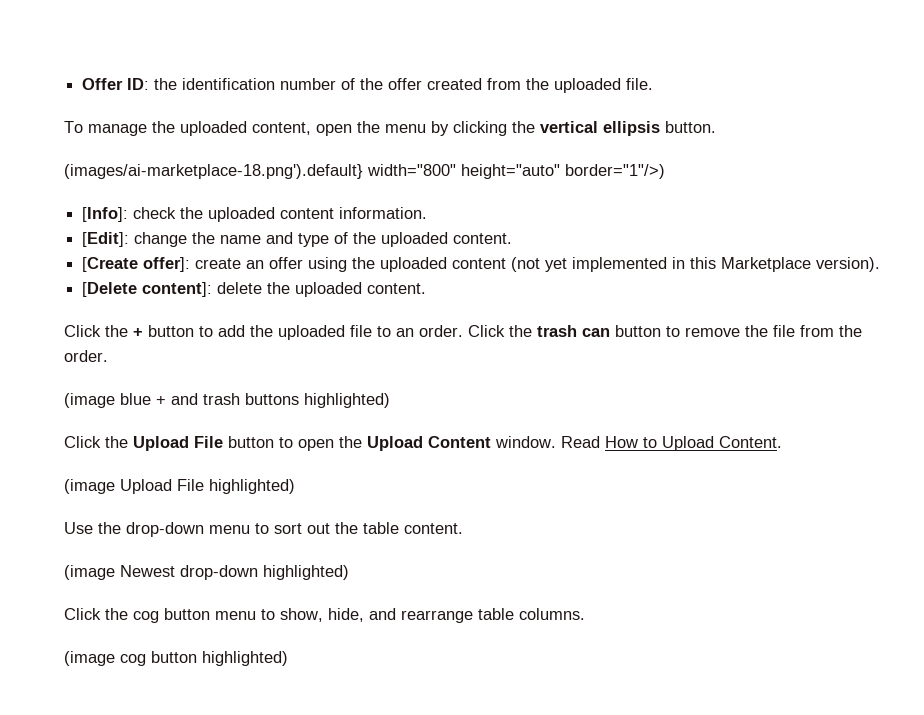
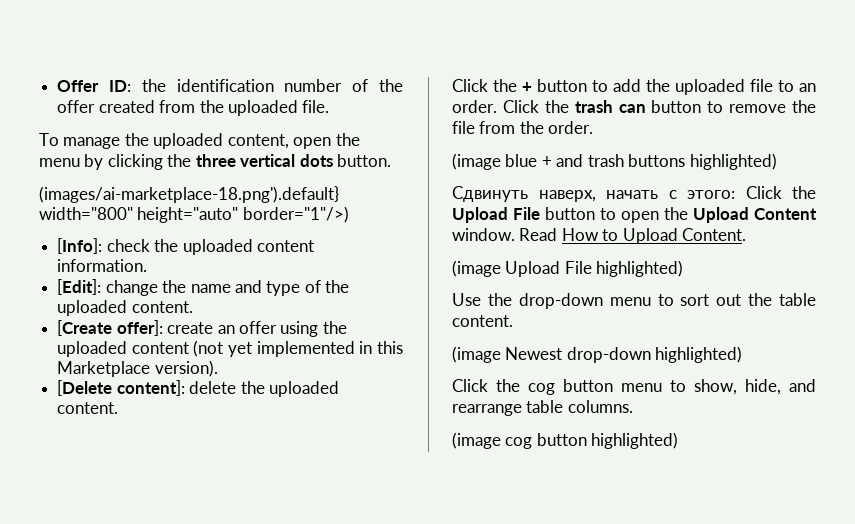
[540,121,660,136] vertical ellipsis -> [195,154,333,167] three vertical dots
(390, 400) none -> [452,186,735,202] Сдвинуть наверх, начать с этого:

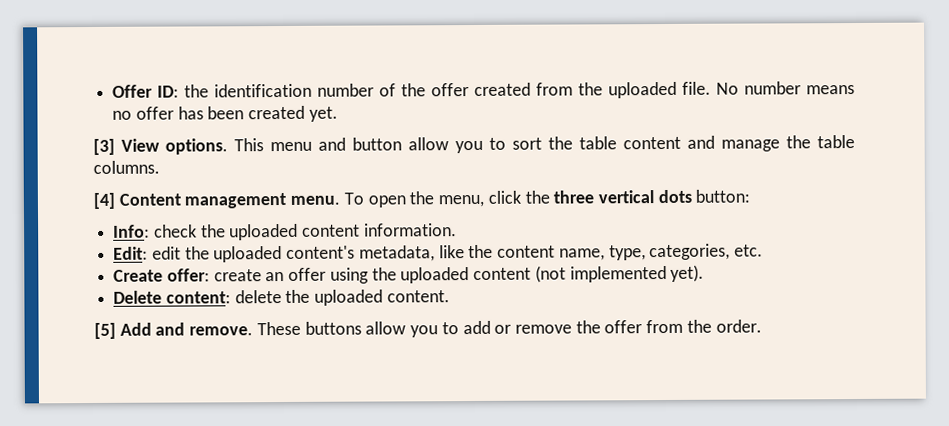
[39,133,360,149] [39,154,392,170] [39,186,339,203] [39,206,349,223] [57,238,103,254] // To manage the uploaded content, open the menu by clicking the three vertical dots button. // (images/ai-marketplace-18.png').default} width="800" height="auto" border="1"/>) // [Info]: -> [716,81,856,95] [112,105,338,122] [93,135,855,155] [93,160,160,174] [93,189,751,209] [113,224,151,238] No number means no offer has been created yet. // [3] View options. This menu and button allow you to sort the table content and manage the table columns. // [4] Content management menu. To open the menu, click the three vertical dots button: // Info:
[57,279,350,296] [57,300,193,316] [57,320,163,336] [Edit]: change the name and type of the uploaded content. // [Create offer]: -> [113,243,763,263] [113,268,210,282] Edit: edit the uploaded content's metadata, like the content name, type, categories, etc. // Create offer:
[228,341,403,357] [57,360,218,377] [57,380,339,397] [57,402,119,414] [452,79,816,95] [452,100,724,113] yet implemented in this Marketplace version). // [Delete content]: delete the uploaded content. // Click the + button to add the uploaded file to an order. Click the trash can button to -> [569,264,705,283] [113,289,450,306] [94,320,512,339] implemented yet). // Delete content: delete the uploaded content. // [5] Add and remove. These buttons allow you to add or
[452,121,475,134] file -> [604,320,643,334] offer
[452,153,777,170] [452,186,816,202] [452,207,817,223] [452,228,747,244] [452,260,684,277] [452,293,816,309] [452,315,513,327] [452,346,743,363] [452,379,816,395] [452,400,633,416] [452,432,679,449] // (image blue + and trash buttons highlighted) // Сдвинуть наверх, начать с этого: Click the Upload File button to open the Upload Content window. Read How to Upload Content. // (image Upload File highlighted) // Use the drop-down menu to sort out the table content. // (image Newest drop-down highlighted) // Click the cog button menu to show, hide, and rearrange table columns. // (image cog button highlighted) -> (762, 326) none

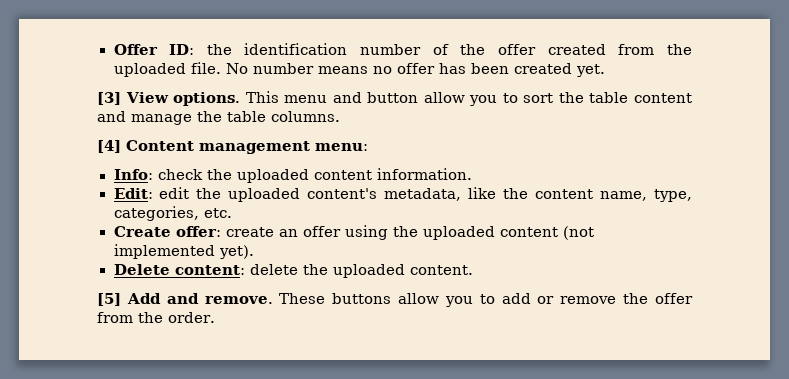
[290,189,751,208] menu. To open the menu, click the three vertical dots button: -> [315,143,368,151] menu:

